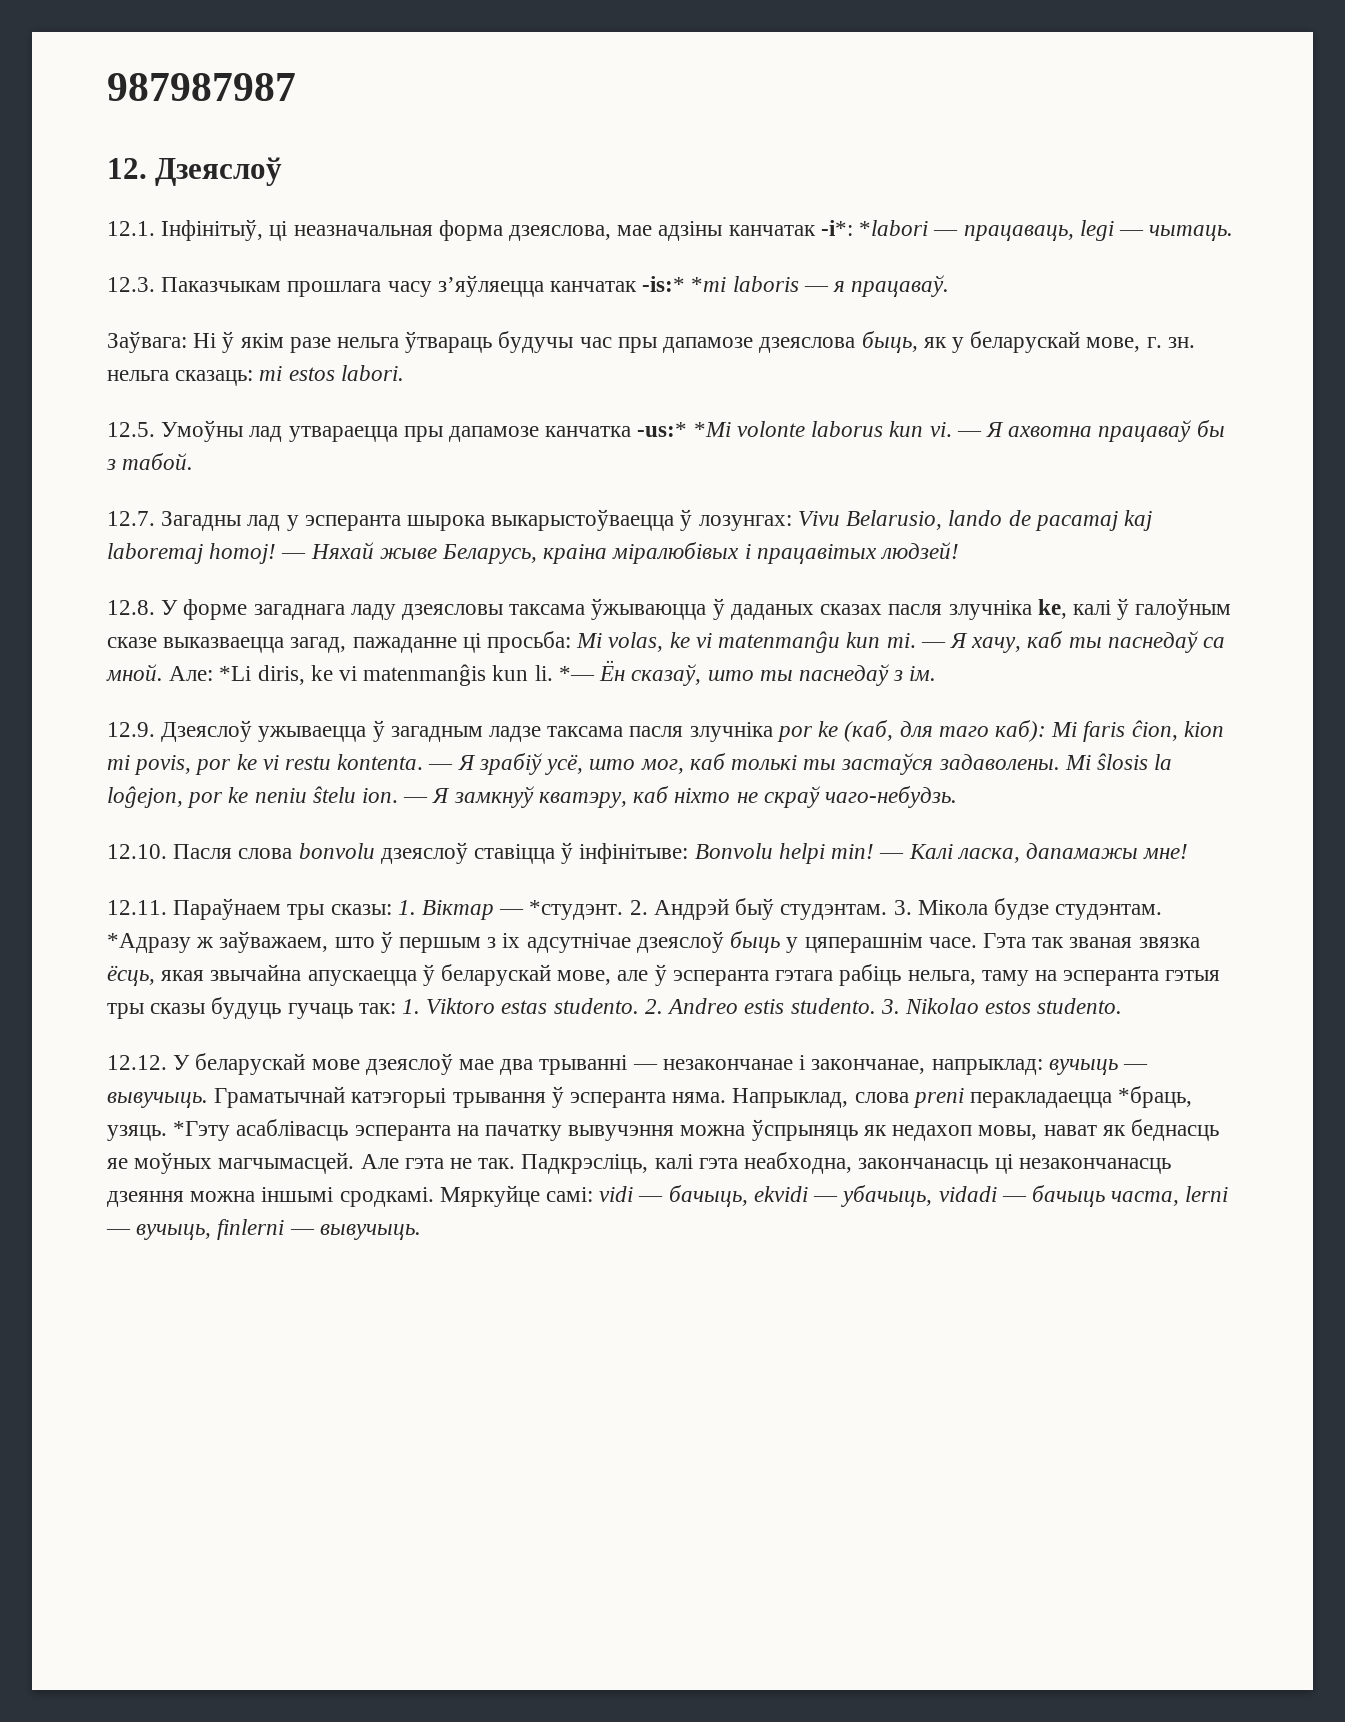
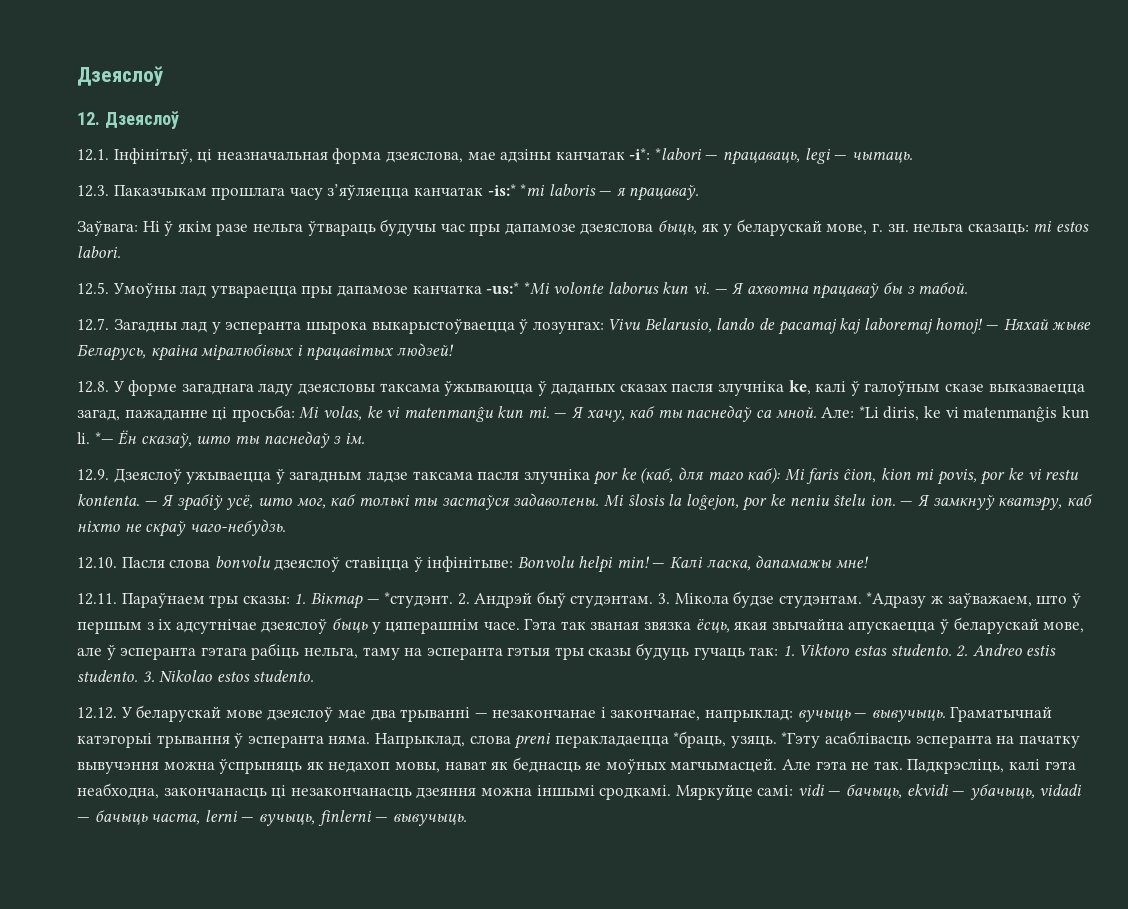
[107,73,296,101] 987987987 -> [77,66,163,86] Дзеяслоў

